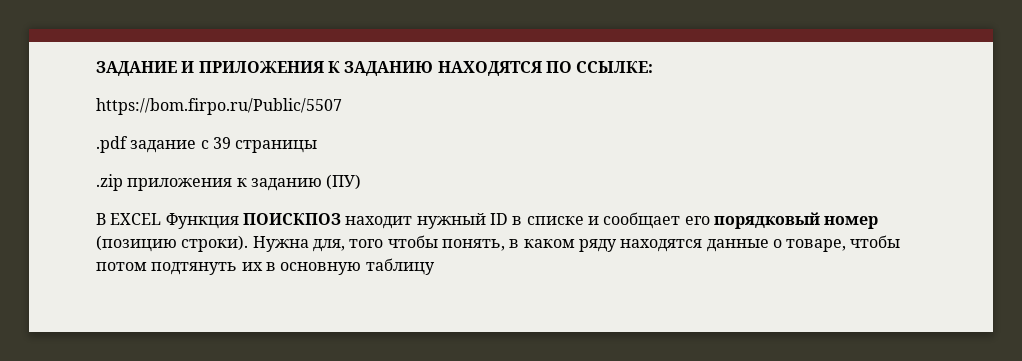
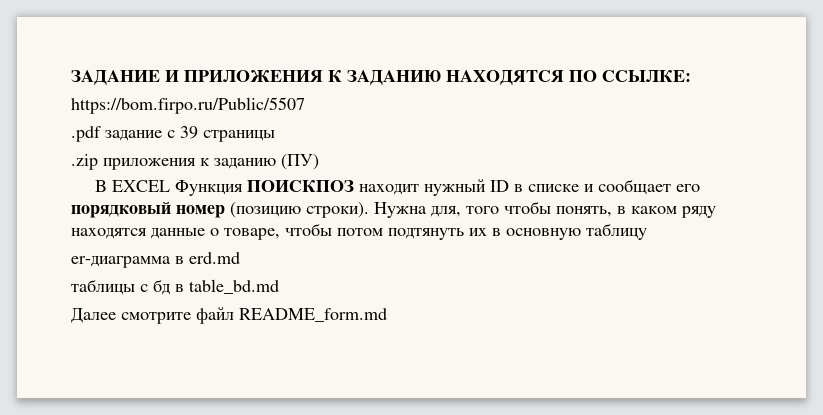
(435, 266) none -> [71,252,240,268] [71,279,279,295] [71,307,387,324] // er-диаграмма в erd.md // таблицы с бд в table_bd.md // Далее смотрите файл README_form.md

